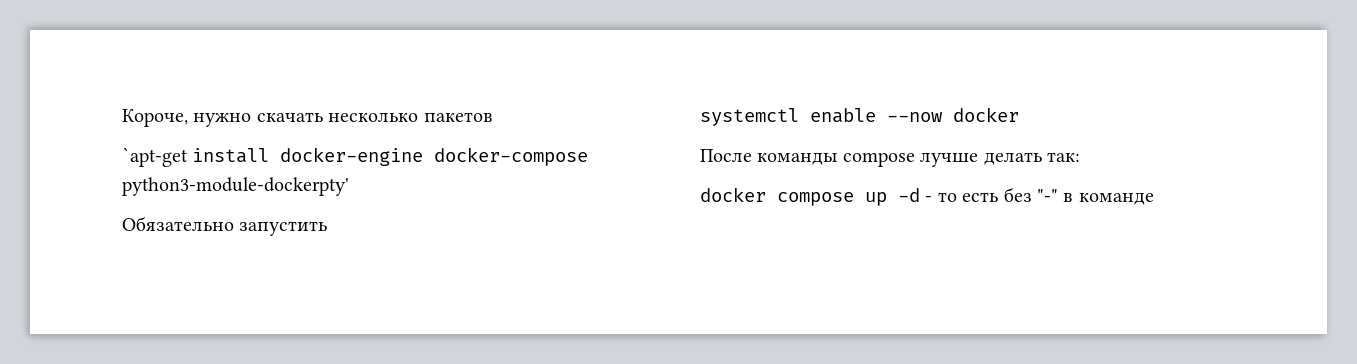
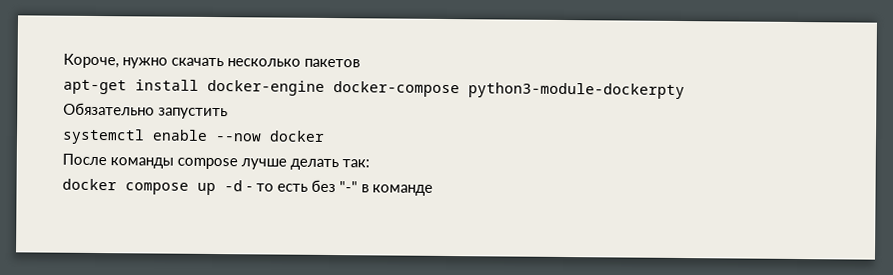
[122,147,188,167] `apt-get -> [63,79,127,95] apt-get
[122,177,349,196] python3-module-dockerpty' -> [468,82,685,100] python3-module-dockerpty

